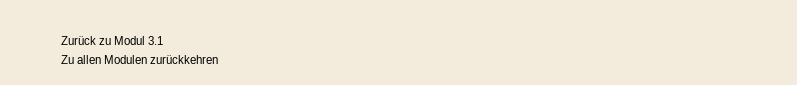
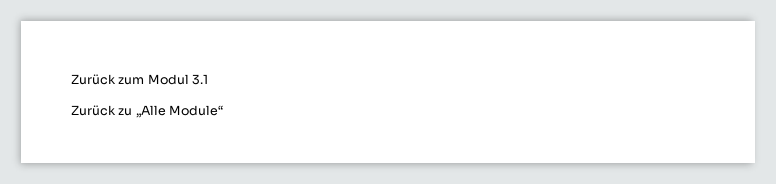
[61,36,112,45] Zurück zu -> [71,74,145,85] Zurück zum
[61,55,219,64] Zu allen Modulen zurückkehren -> [71,105,224,118] Zurück zu „Alle Module“

